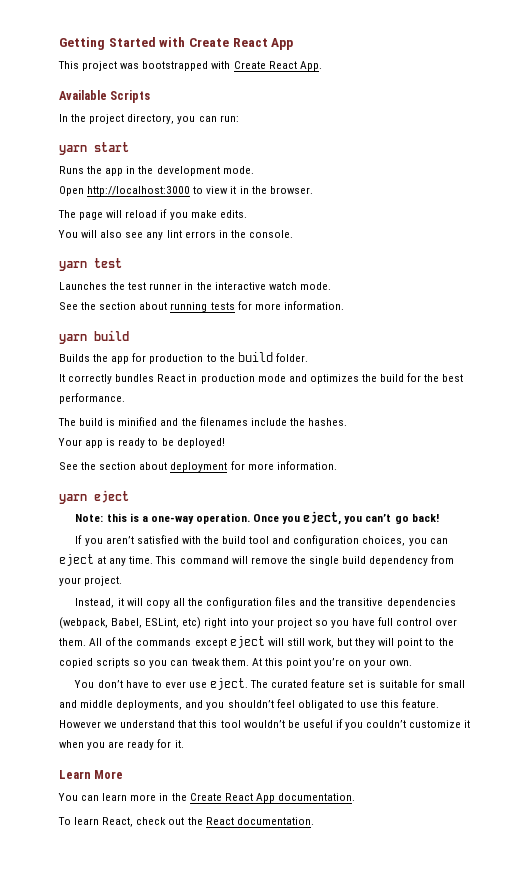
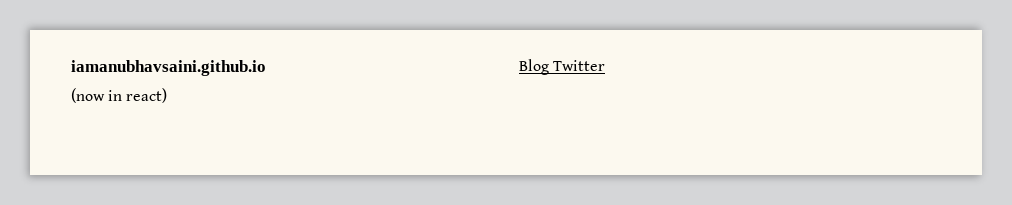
[59,37,294,50] [58,61,322,71] [59,90,151,103] [59,114,239,124] [59,142,129,155] [59,166,254,176] [59,186,313,196] [58,209,247,220] [58,230,293,240] [59,258,122,271] [59,282,331,290] [59,301,344,312] [59,330,129,344] [59,352,308,364] [59,373,464,384] [59,393,125,404] [58,417,347,426] [58,438,225,448] [59,461,337,472] [59,490,129,504] [75,511,439,525] [75,535,448,546] [59,554,455,566] [59,576,123,586] [75,597,456,608] [59,617,458,629] [59,636,454,648] [59,658,413,668] [74,678,465,690] [59,699,440,710] [59,719,471,730] [59,739,184,750] [59,770,124,779] [58,793,355,803] [58,817,314,827] Getting Started with Create React App // This project was bootstrapped with Create React App. // Available Scripts // In the project directory, you can run: // yarn start // Runs the app in the development mode. // Open http://localhost:3000 to view it in the browser. // The page will reload if you make edits. // You will also see any lint errors in the console. // yarn test // Launches the test runner in the interactive watch mode. // See the section about running tests for more information. // yarn build // Builds the app for production to the build folder. // It correctly bundles React in production mode and optimizes the build for the best performance. // The build is minified and the filenames include the hashes. // Your app is ready to be deployed! // See the section about deployment for more information. // yarn eject // Note: this is a one-way operation. Once you eject, you can’t go back! // If you aren’t satisfied with the build tool and configuration choices, you can eject at any time. This command will remove the single build dependency from your project. // Instead, it will copy all the configuration files and the transitive dependencies (webpack, Babel, ESLint, etc) right into your project so you have full control over them. All of the commands except eject will still work, but they will point to the copied scripts so you can tweak them. At this point you’re on your own. // You don’t have to ever use eject. The curated feature set is suitable for small and middle deployments, and you shouldn’t feel obligated to use this feature. However we understand that this tool wouldn’t be useful if you couldn’t customize it when you are ready for it. // Learn More // You can learn more in the Create React App documentation. // To learn React, check out the React documentation. -> [71,60,266,76] [71,88,168,103] [519,59,606,75] iamanubhavsaini.github.io // (now in react) // Blog Twitter

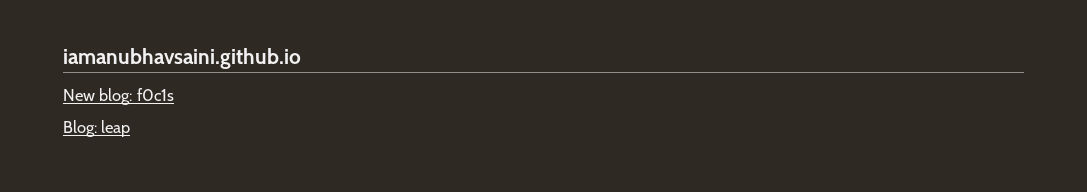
[71,88,168,103] [519,59,606,75] (now in react) // Blog Twitter -> [63,88,174,105] [63,120,131,137] New blog: f0c1s // Blog: leap

